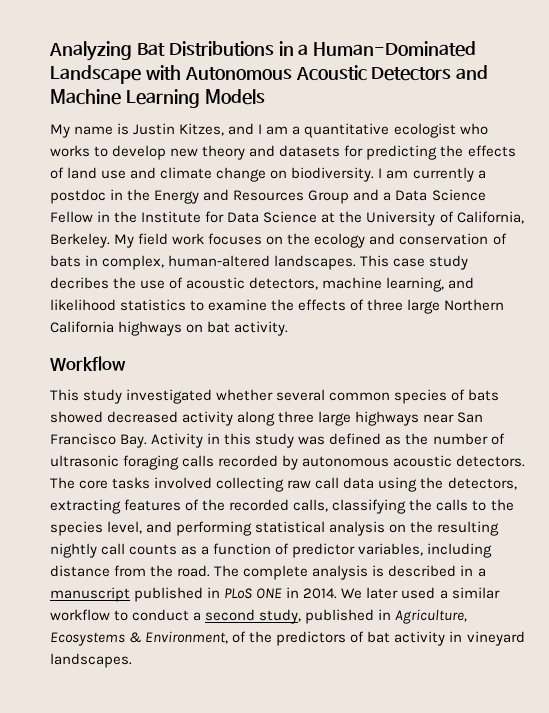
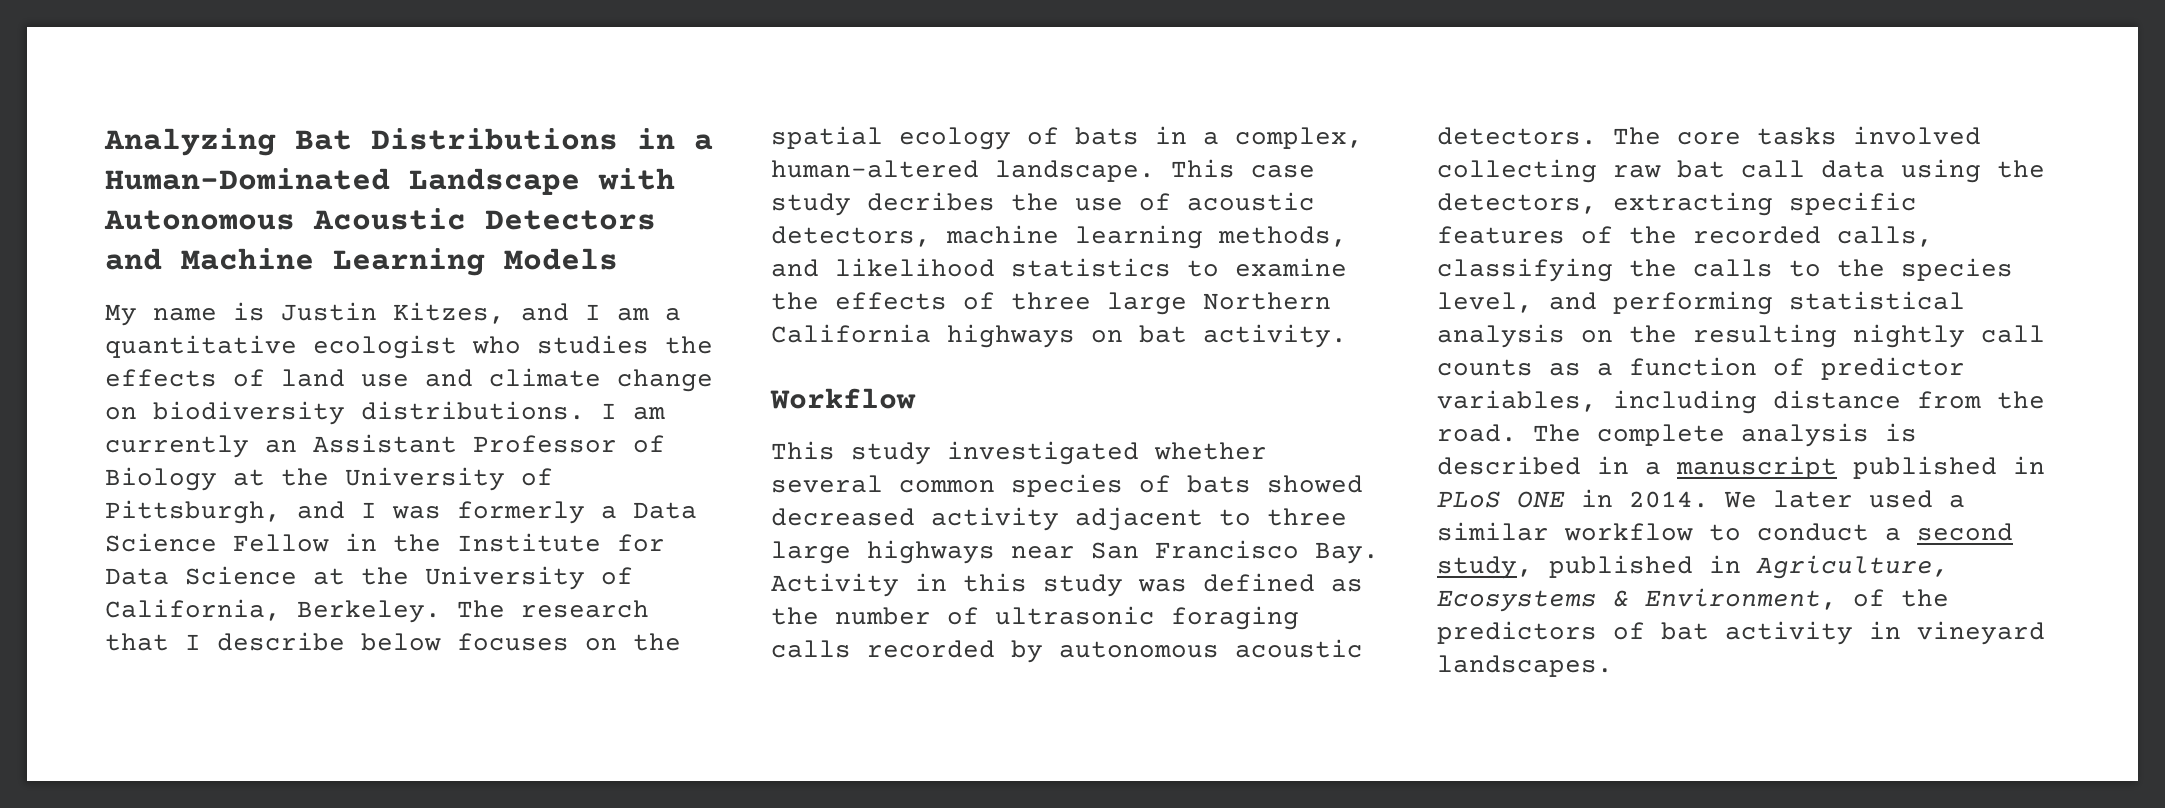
[50,145,438,160] works to develop new theory and datasets for predicting -> [537,335,649,354] studies
[291,167,375,182] biodiversity. -> [153,401,585,425] biodiversity distributions.
[477,170,486,179] [50,189,380,204] a postdoc in the Energy and Resources Group and -> [265,434,665,453] [105,467,553,491] [105,500,585,524] an Assistant Professor of Biology at the University of Pittsburgh, and I was formerly
[114,233,489,248] My field work focuses on the ecology and conservation -> [457,600,649,618] [105,632,681,651] [771,126,1011,150] The research that I describe below focuses on the spatial ecology
(99, 260) none -> [1203,132,1219,145] a
[274,255,357,270] landscapes. -> [995,160,1155,182] landscape.
[386,277,445,292] learning, -> [1075,225,1347,249] learning methods,
[237,411,276,426] along -> [1075,507,1251,531] adjacent to
(312, 484) none -> [1677,160,1725,178] bat
(121, 506) none -> [1789,192,1917,215] specific

